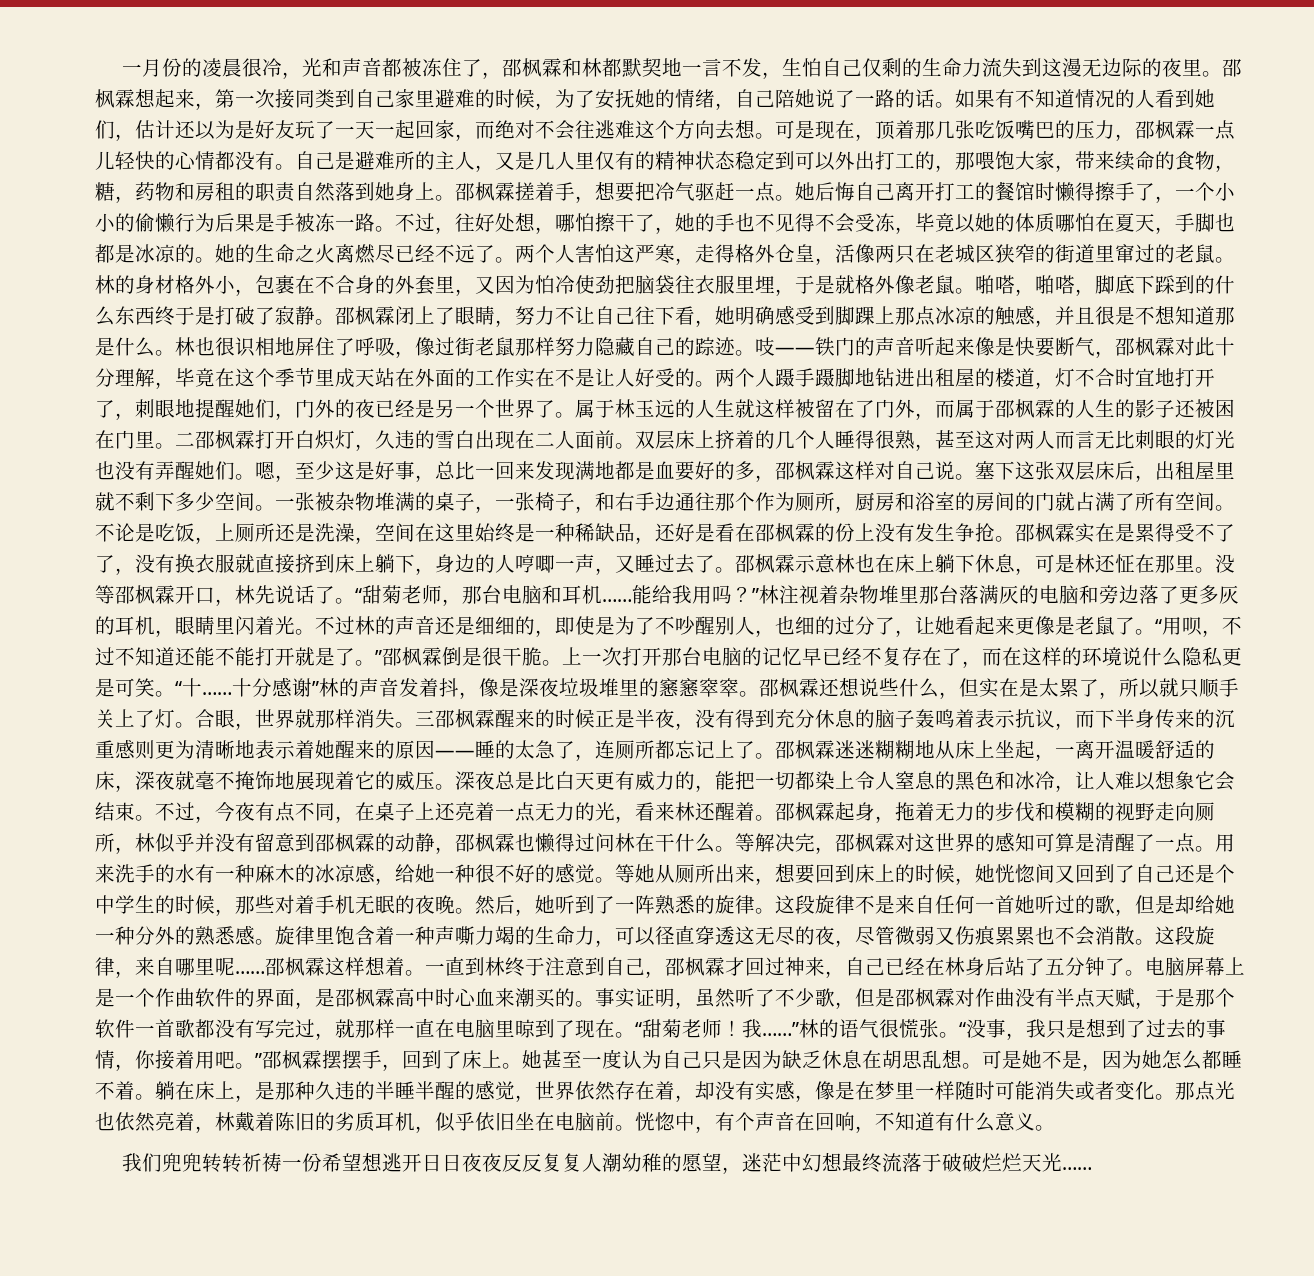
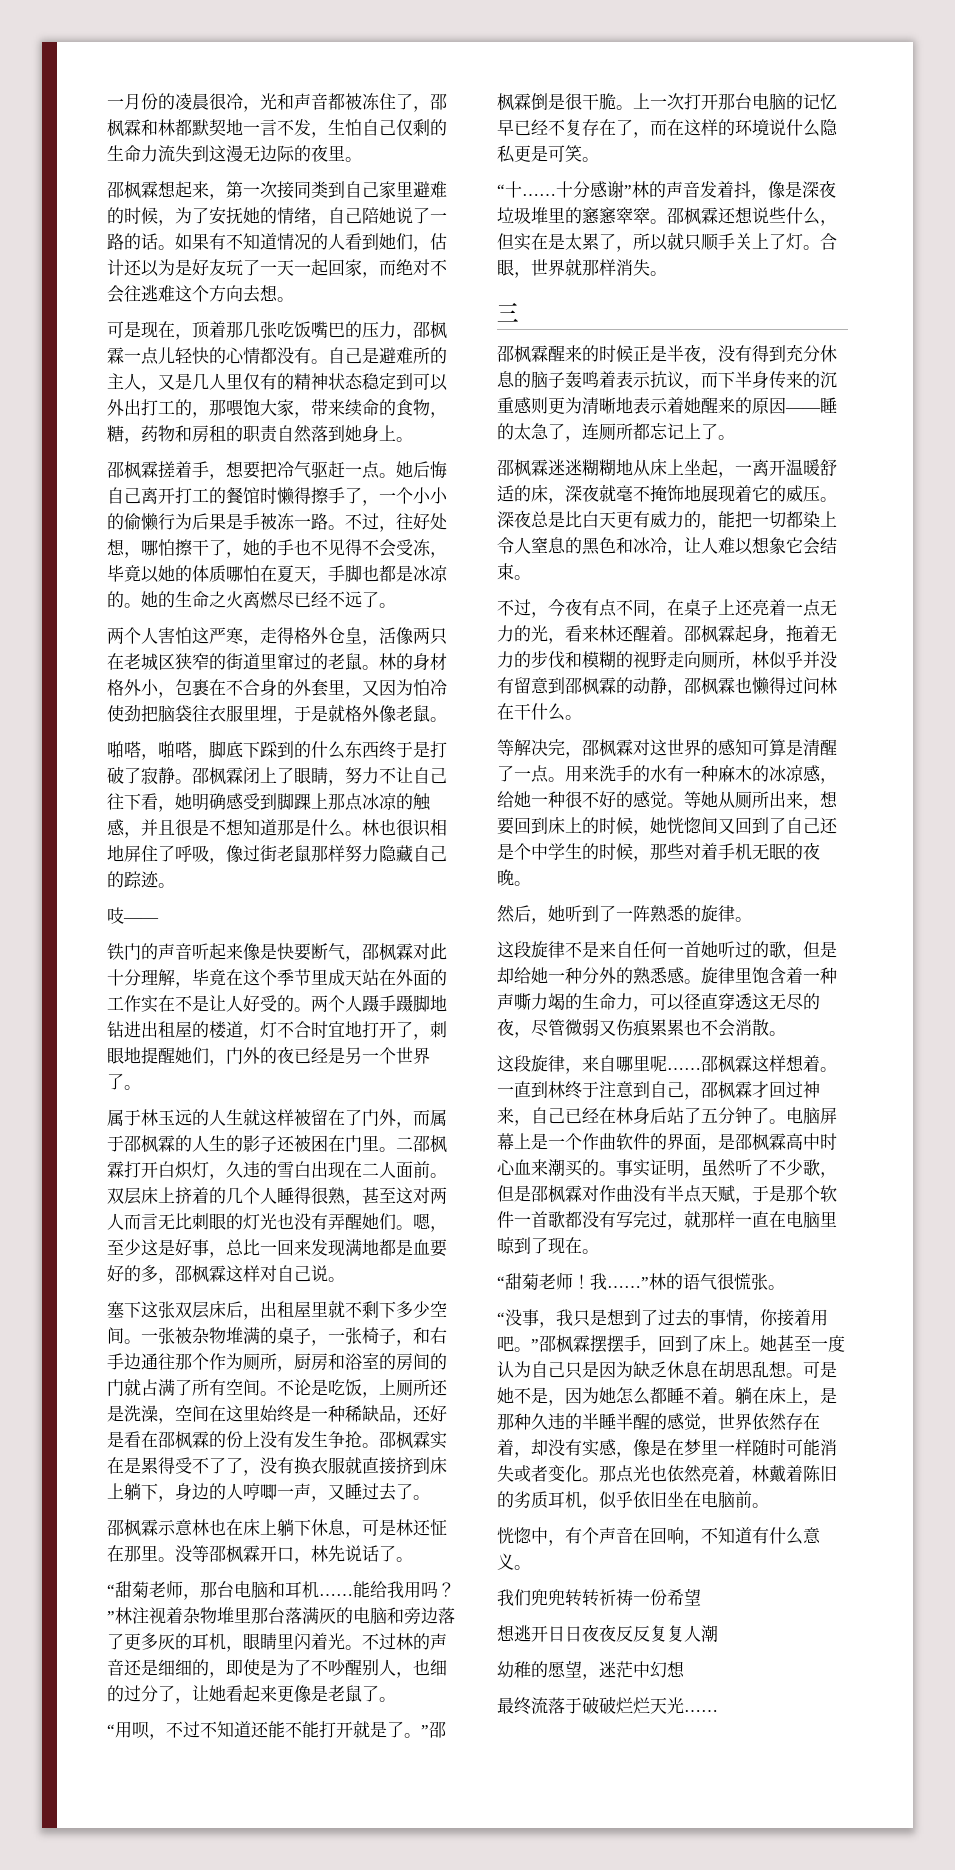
(1223, 74) none -> (362, 159) //
(775, 136) none -> (294, 299) //
(455, 198) none -> (413, 439) //
(515, 260) none -> (396, 605) //
(975, 291) none -> (447, 719) //
(755, 353) none -> (175, 885) //
(815, 350) none -> (159, 920) //
(575, 415) none -> (141, 1087) //
(975, 477) none -> (345, 1279) //
(735, 570) none -> (430, 1497) //
(355, 601) none -> (413, 1559) //
(1155, 632) none -> (396, 1699) //
(175, 694) none -> (599, 159) //
(415, 725) none -> (667, 273) //
(435, 718) none -> (519, 312) //
(775, 756) none -> (735, 437) //
(155, 818) none -> (531, 577) //
(735, 849) none -> (582, 717) //
(475, 911) none -> (531, 883) //
(775, 911) none -> (752, 919) //
(1155, 942) none -> (786, 1033) //
(635, 1035) none -> (599, 1251) //
(959, 1035) none -> (785, 1287) //
(635, 1128) none -> (769, 1505) //
(363, 1162) none -> (701, 1597) //
(623, 1162) none -> (718, 1633) //
(843, 1162) none -> (685, 1669) //

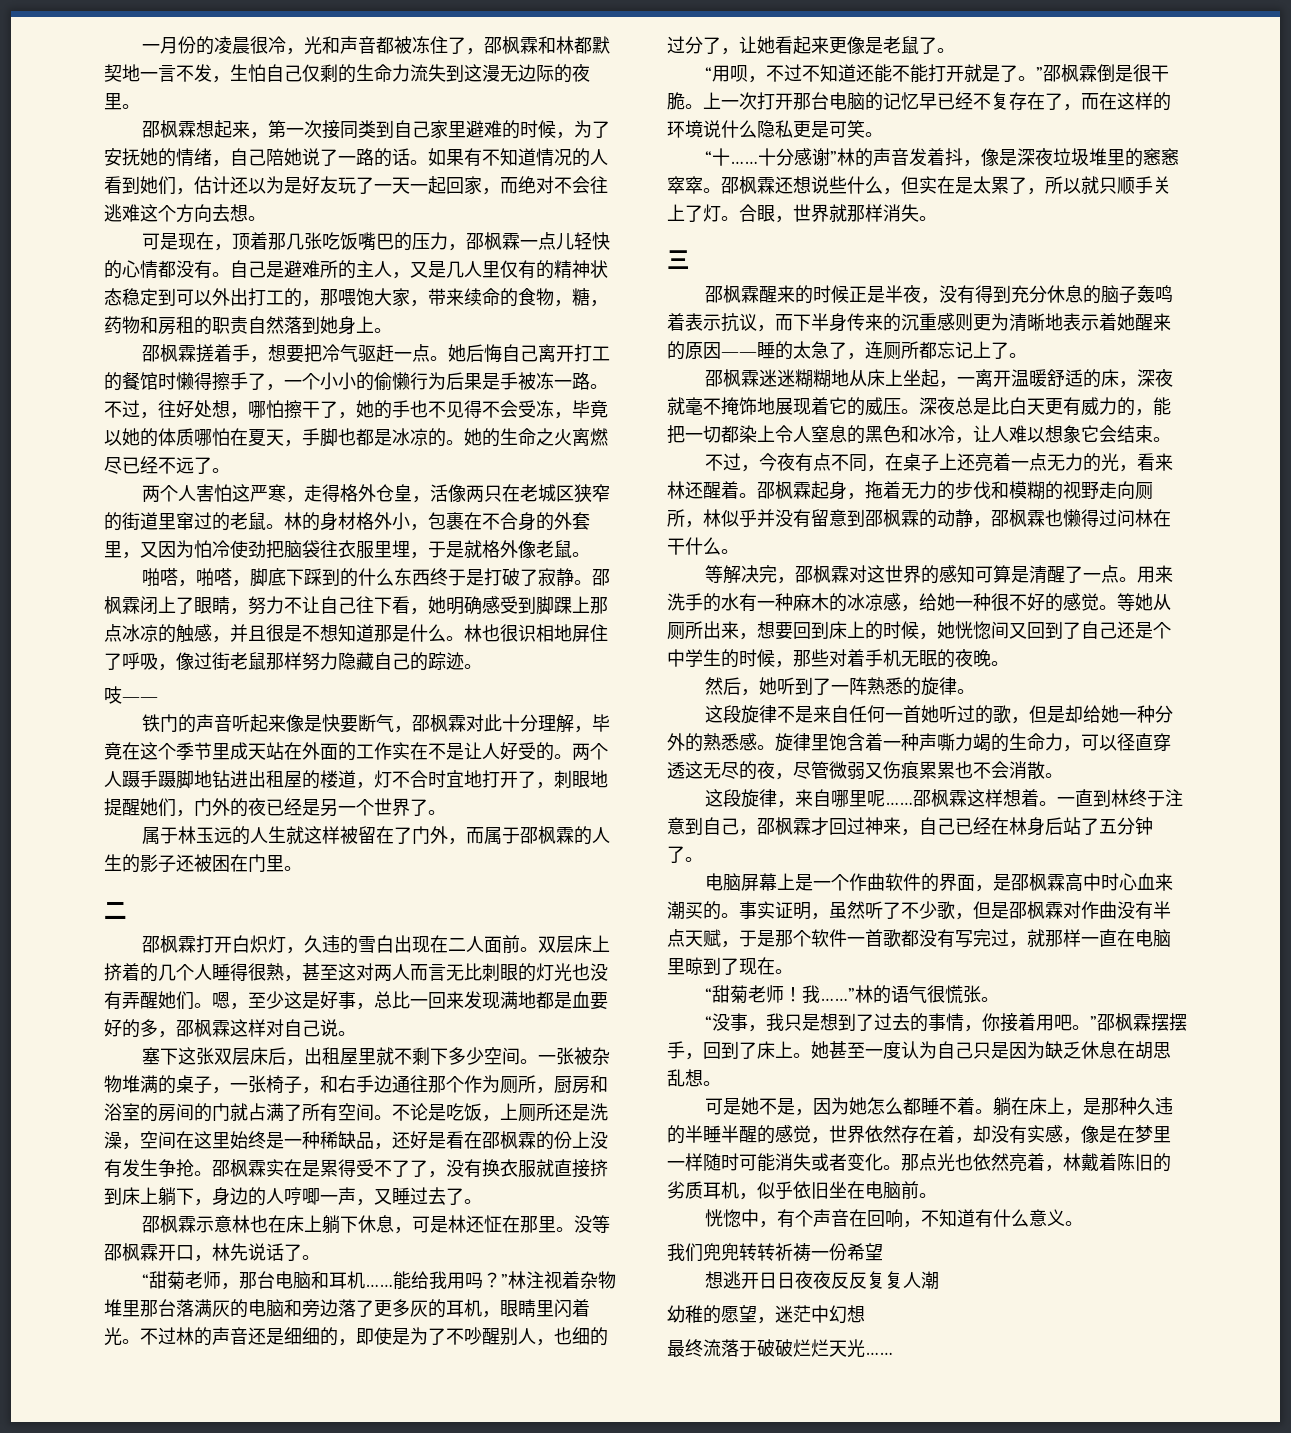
[396,1137,413,1150] 二 -> [104,902,127,919] // 二 //
(786, 1121) none -> (703, 859) //
(803, 1375) none -> (721, 1083) //

